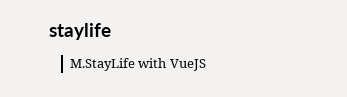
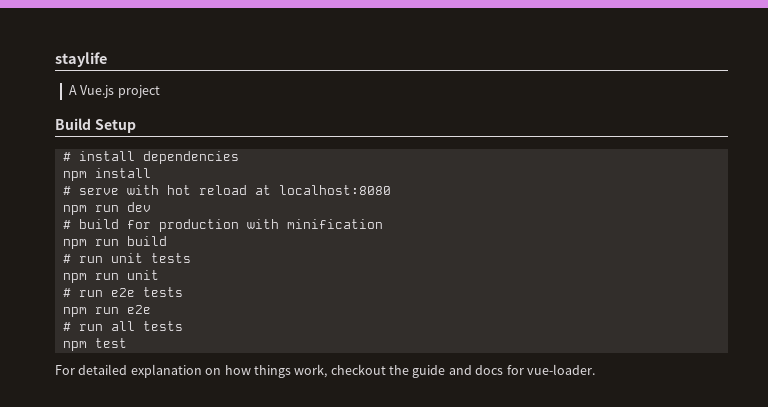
[69,58,206,71] M.StayLife with VueJS -> [68,85,160,98] [55,118,136,133] [62,151,239,164] [62,168,151,181] [62,185,391,195] [62,202,151,215] [62,219,383,232] [62,236,167,249] [62,253,191,263] [62,270,159,283] [62,287,183,297] [62,305,151,317] [62,321,183,331] [62,338,127,351] [55,364,595,378] A Vue.js project // Build Setup // # install dependencies // npm install // # serve with hot reload at localhost:8080 // npm run dev // # build for production with minification // npm run build // # run unit tests // npm run unit // # run e2e tests // npm run e2e // # run all tests // npm test // For detailed explanation on how things work, checkout the guide and docs for vue-loader.

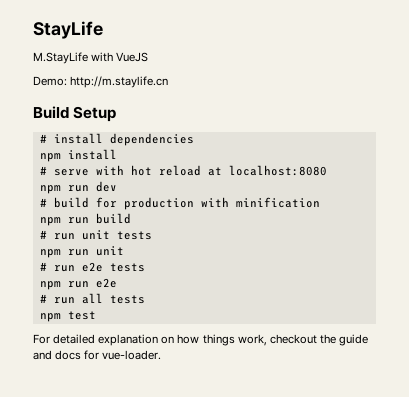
[55,52,107,67] [68,85,160,98] staylife // A Vue.js project -> [33,21,103,39] [33,52,149,64] [33,76,169,88] StayLife // M.StayLife with VueJS // Demo: http://m.staylife.cn

